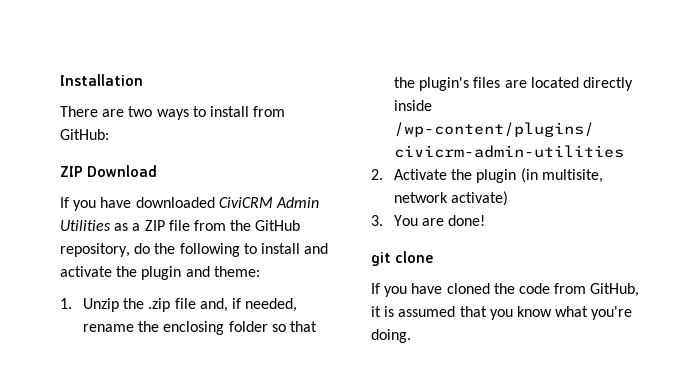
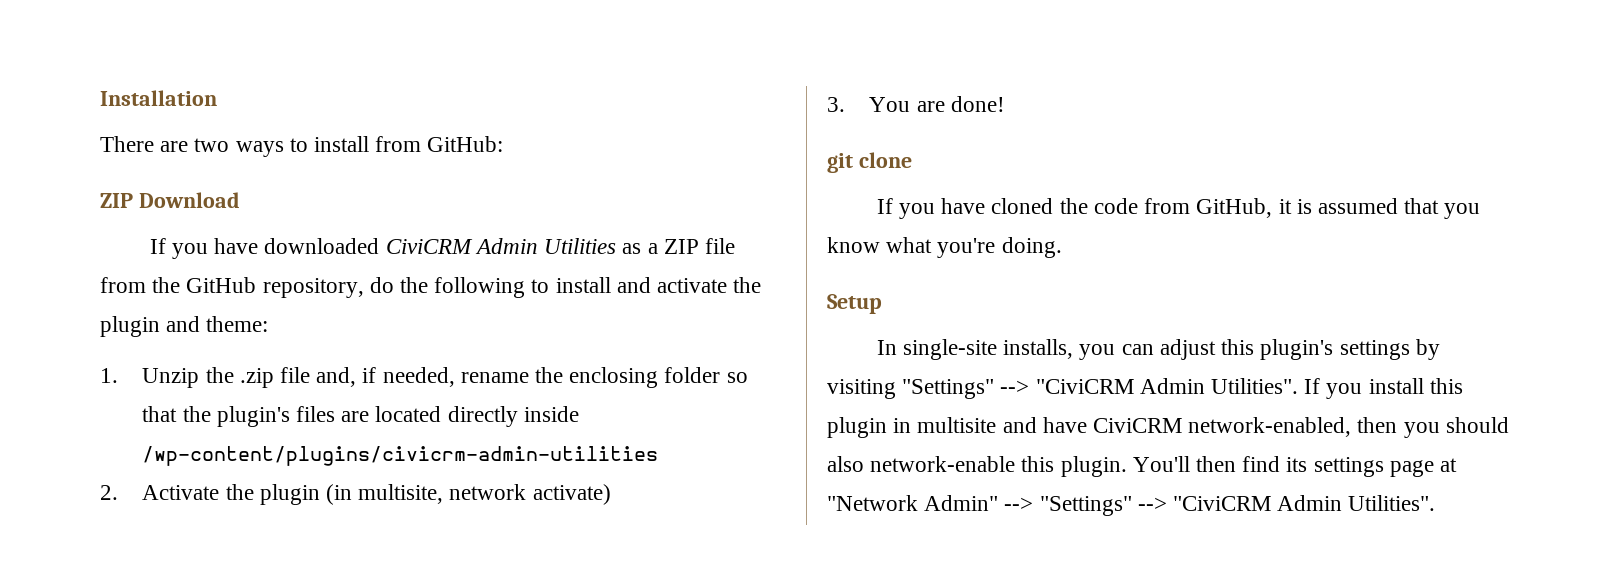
(411, 336) none -> [827,294,882,314] [876,339,1440,360] [827,378,1463,399] [827,417,1509,438] [827,456,1458,477] [827,495,1436,516] // Setup // In single-site installs, you can adjust this plugin's settings by visiting "Settings" --> "CiviCRM Admin Utilities". If you install this plugin in multisite and have CiviCRM network-enabled, then you should also network-enable this plugin. You'll then find its settings page at "Network Admin" --> "Settings" --> "CiviCRM Admin Utilities".

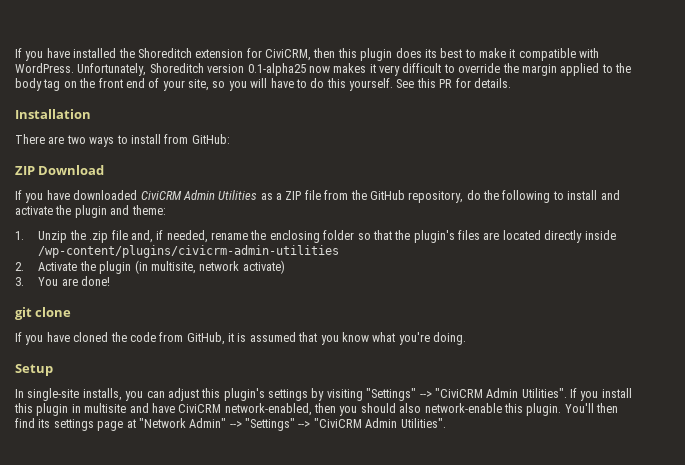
(100, 98) none -> [15,48,600,61] [15,63,631,76] [15,78,511,91] If you have installed the Shoreditch extension for CiviCRM, then this plugin does its best to make it compatible with WordPress. Unfortunately, Shoreditch version 0.1-alpha25 now makes it very difficult to override the margin applied to the body tag on the front end of your site, so you will have to do this yourself. See this PR for details. //

